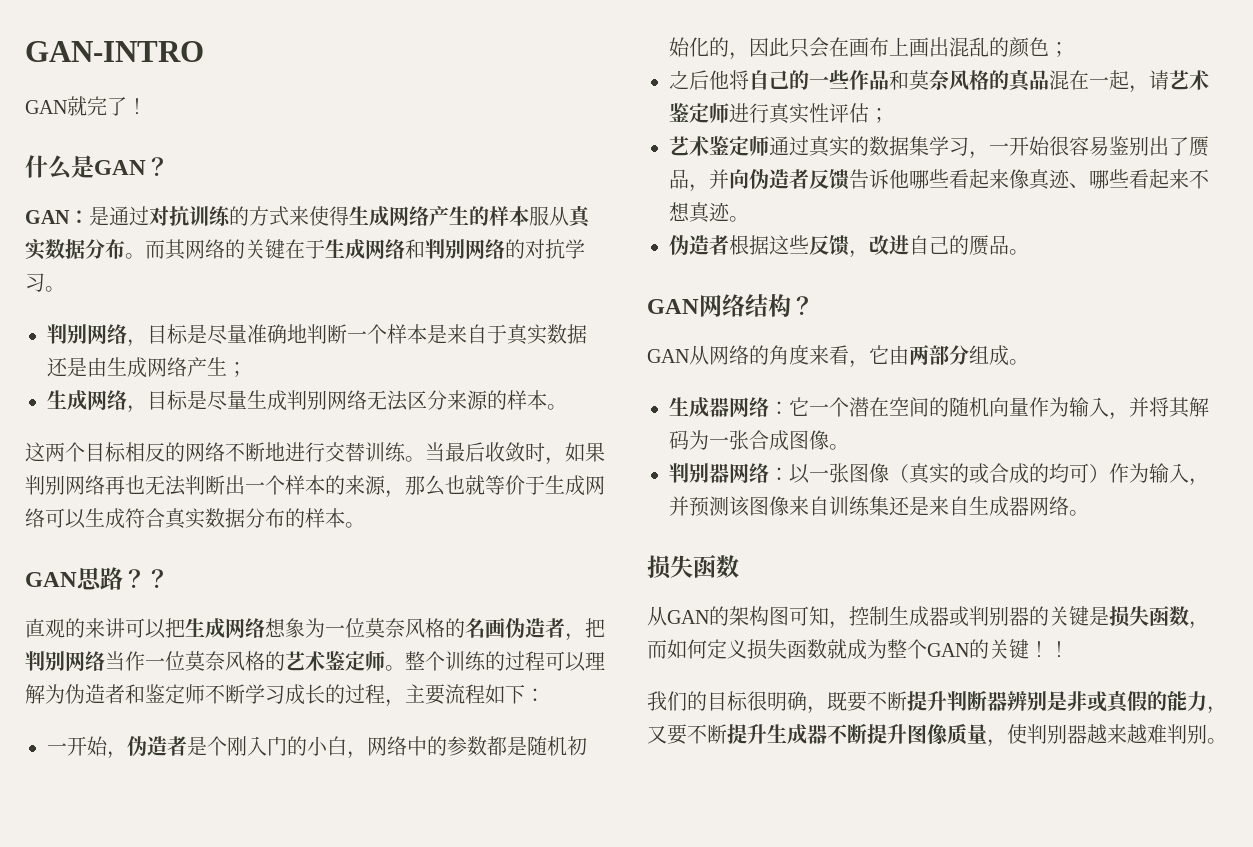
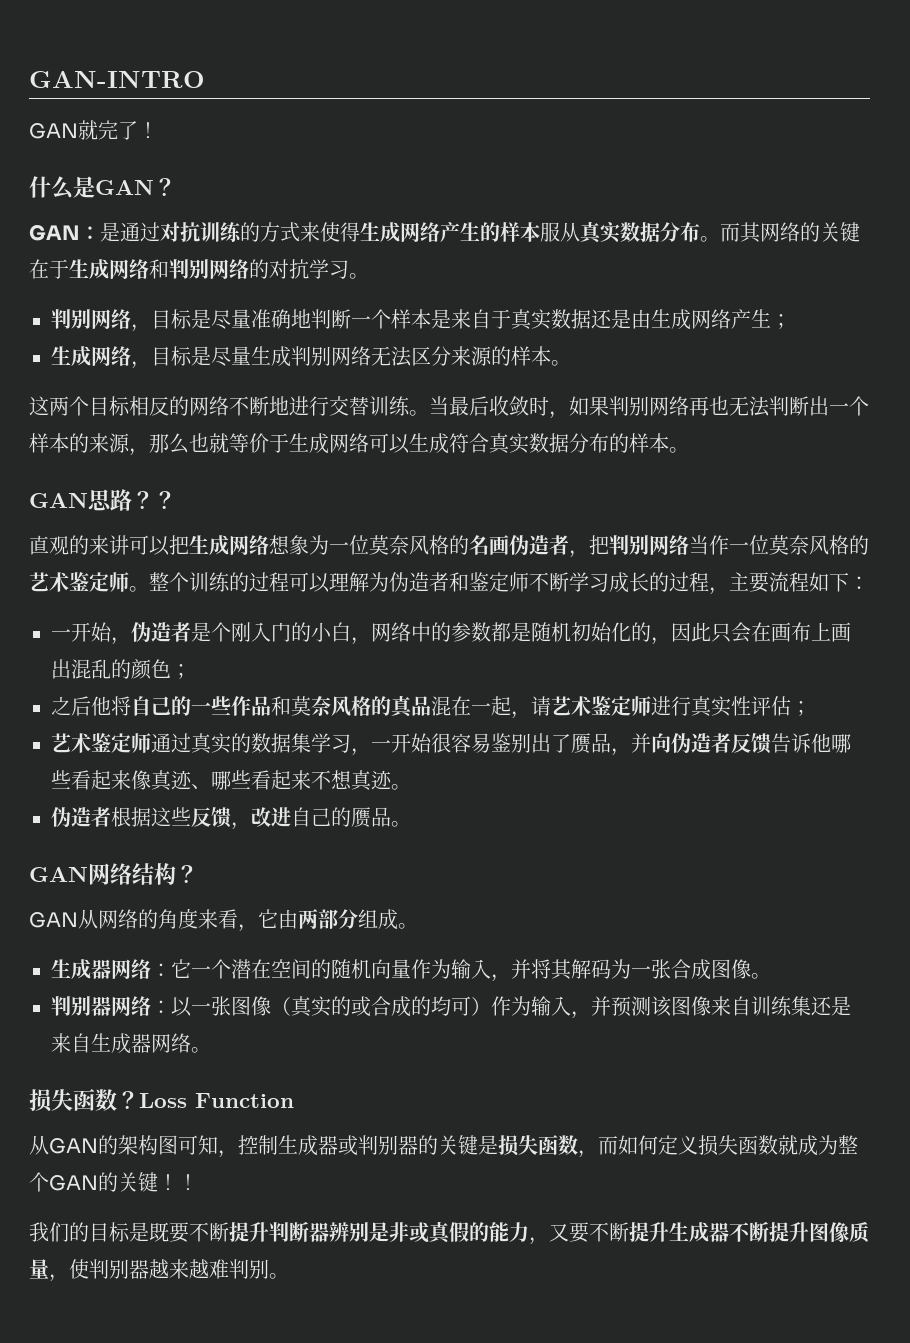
(739, 566) none -> [117,1091,294,1109] ？Loss Function
[747,691,827,714] 很明确， -> [129,1222,149,1242] 是

